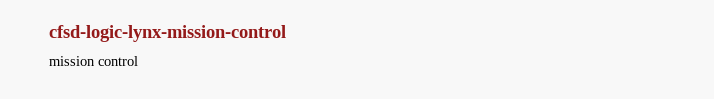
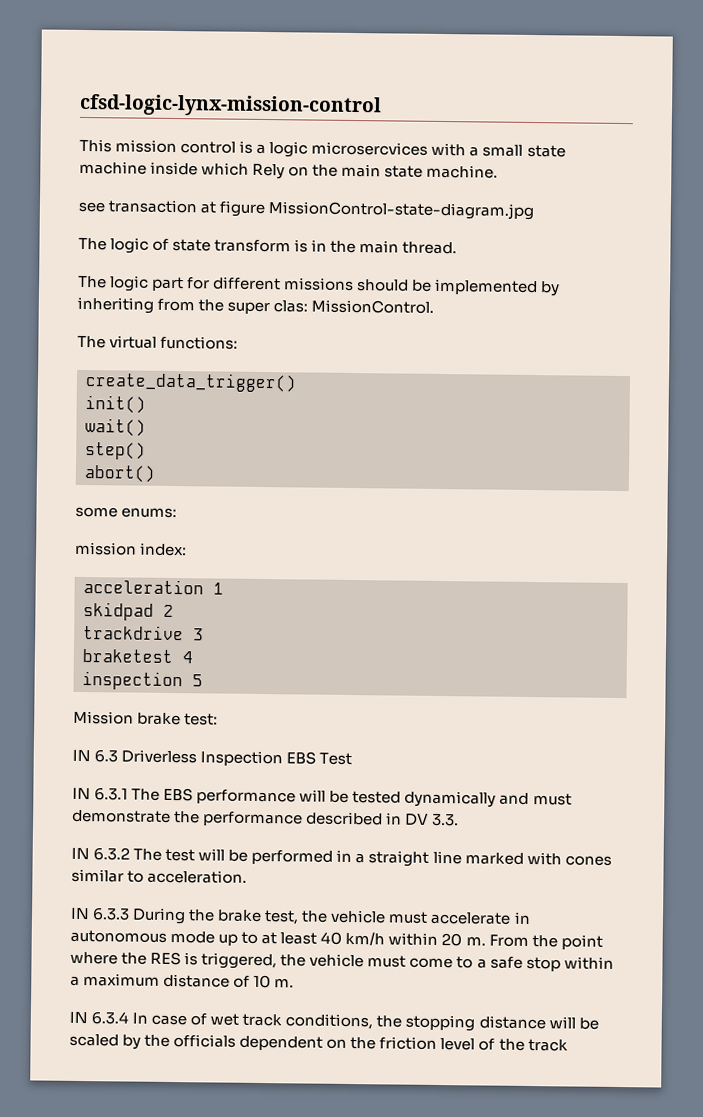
(286, 33) none -> [79,138,112,153] This
(138, 61) none -> [239,140,566,158] [79,160,499,180] [78,199,535,221] [78,237,458,255] [78,275,561,297] [77,296,435,315] [77,335,239,350] [85,372,297,393] [85,395,146,414] [85,418,146,437] [85,442,146,460] [84,465,156,483] [75,506,178,519] [75,541,188,557] [83,579,224,595] [83,602,174,621] [83,625,204,641] [82,649,193,664] [82,671,203,691] [73,710,219,726] [72,749,353,767] [72,787,572,808] [72,809,460,827] [71,847,612,867] [71,868,248,884] [70,907,531,925] [70,929,603,950] [70,951,614,972] [70,973,295,989] [69,1011,599,1032] [69,1033,568,1052] is a logic microsercvices with a small state machine inside which Rely on the main state machine. // see transaction at figure MissionControl-state-diagram.jpg // The logic of state transform is in the main thread. // The logic part for different missions should be implemented by inheriting from the super clas: MissionControl. // The virtual functions: // create_data_trigger() // init() // wait() // step() // abort() // some enums: // mission index: // acceleration 1 // skidpad 2 // trackdrive 3 // braketest 4 // inspection 5 // Mission brake test: // IN 6.3 Driverless Inspection EBS Test // IN 6.3.1 The EBS performance will be tested dynamically and must demonstrate the performance described in DV 3.3. // IN 6.3.2 The test will be performed in a straight line marked with cones similar to acceleration. // IN 6.3.3 During the brake test, the vehicle must accelerate in autonomous mode up to at least 40 km/h within 20 m. From the point where the RES is triggered, the vehicle must come to a safe stop within a maximum distance of 10 m. // IN 6.3.4 In case of wet track conditions, the stopping distance will be scaled by the officials dependent on the friction level of the track

